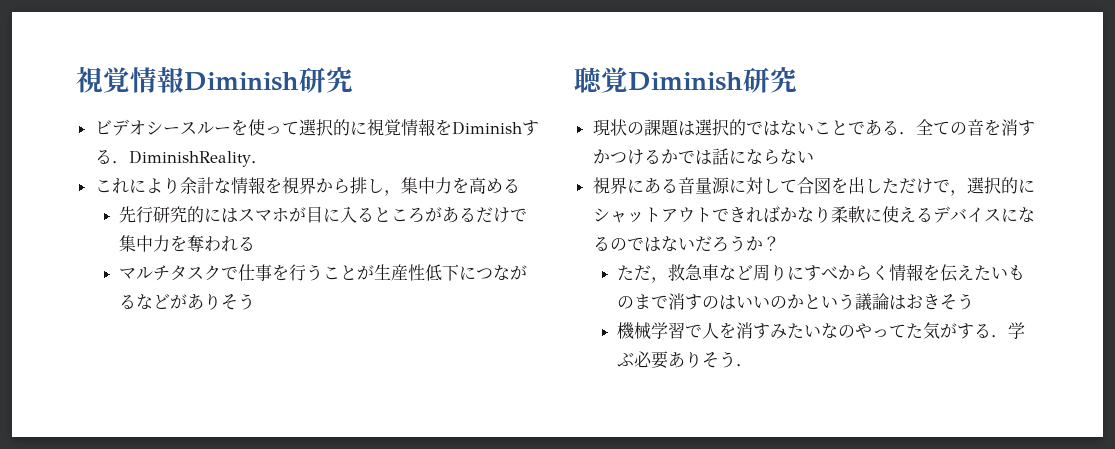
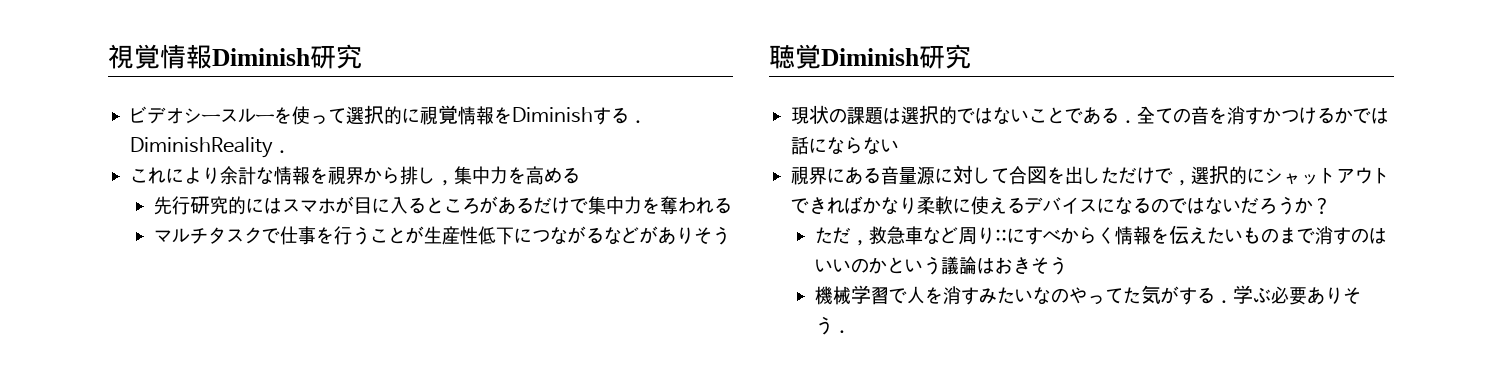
(788, 272) none -> [995,229,1008,242] ::

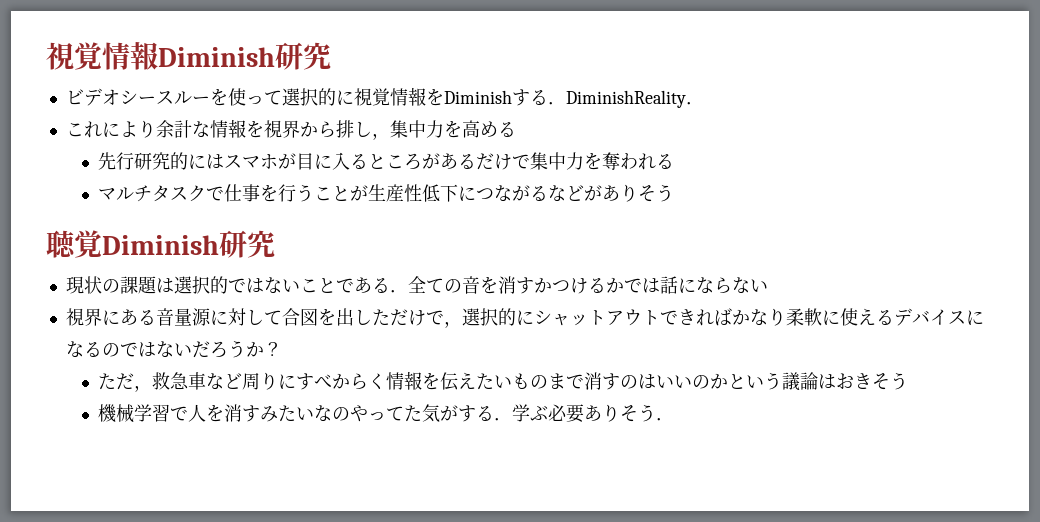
[995,229,1008,242] :: -> (279, 381) none

